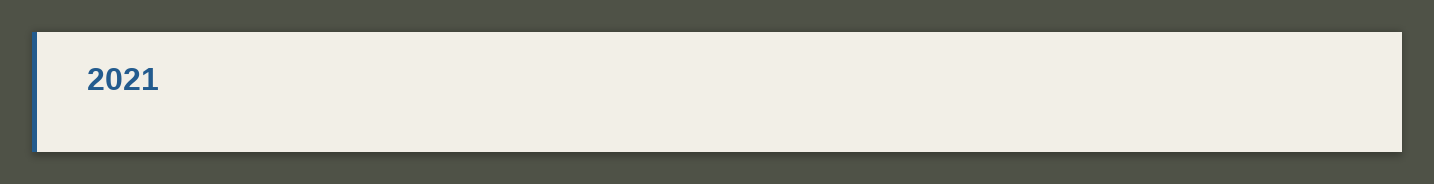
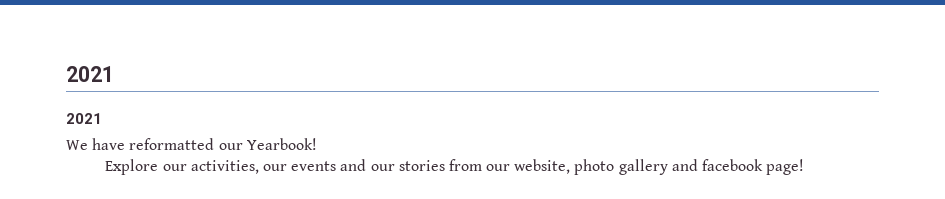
[87,68,159,90] 2021 -> [66,66,114,82] [66,113,102,124] [66,138,317,150] [105,159,805,175] 2021 // 2021 // We have reformatted our Yearbook! // Explore our activities, our events and our stories from our website, photo gallery and facebook page!

